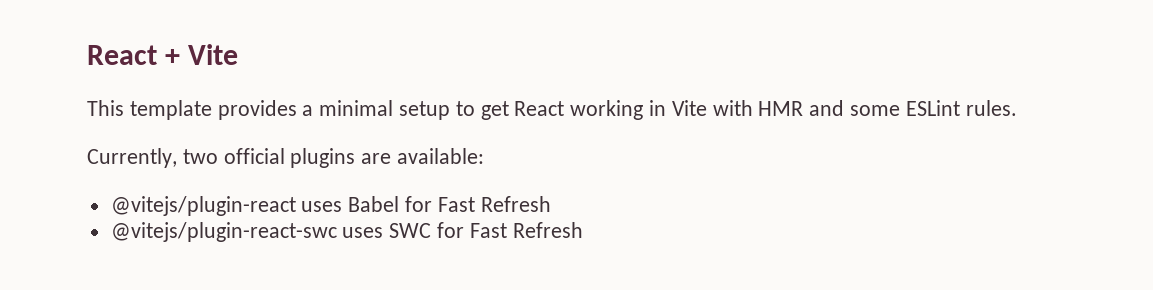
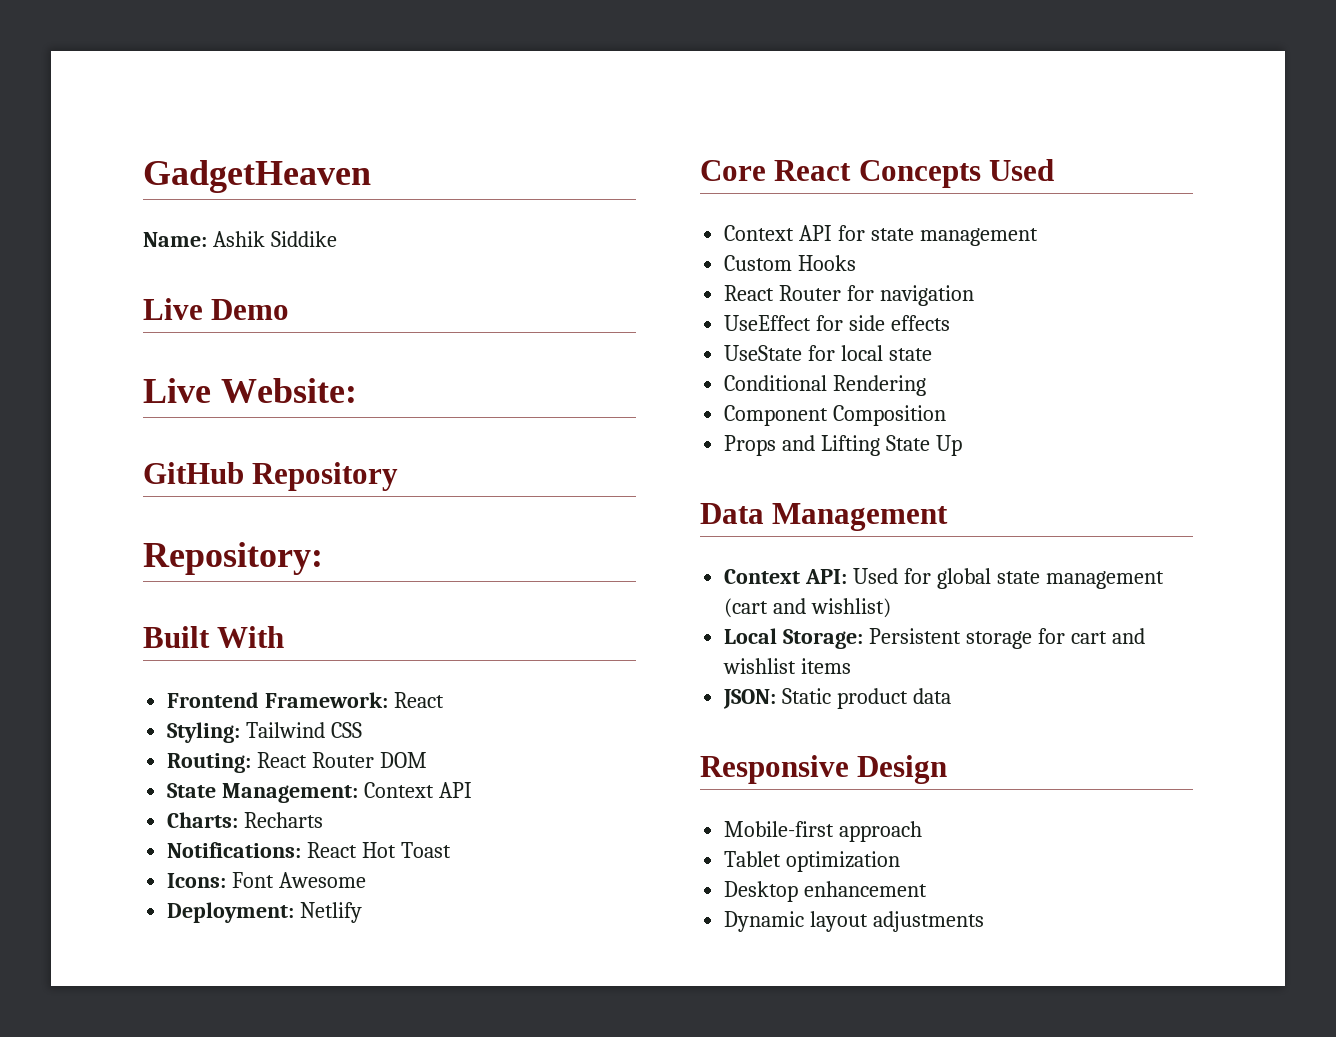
[87,44,239,65] [87,100,1017,120] [87,148,485,168] [110,196,551,216] [110,222,583,242] React + Vite // This template provides a minimal setup to get React working in Vite with HMR and some ESLint rules. // Currently, two official plugins are available: // @vitejs/plugin-react uses Babel for Fast Refresh // @vitejs/plugin-react-swc uses SWC for Fast Refresh -> [143,160,371,193] [143,231,337,247] [143,298,290,320] [143,378,357,403] [143,462,399,491] [143,542,323,575] [143,626,285,648] [167,692,445,708] [167,722,363,743] [167,752,428,773] [167,782,473,803] [167,812,324,828] [167,842,452,858] [167,872,367,888] [167,902,363,923] [700,159,1055,188] [724,225,1038,246] [724,255,857,271] [724,285,975,306] [724,315,951,331] [724,345,933,361] [724,375,927,396] [724,405,947,426] [724,435,962,456] [700,503,949,531] [724,568,1164,589] [724,598,892,618] [724,628,1145,649] [723,658,852,674] [723,688,952,709] [700,755,948,784] [724,821,923,842] [724,851,901,872] [724,881,928,902] [724,911,985,932] GadgetHeaven // Name: Ashik Siddike // Live Demo // Live Website: // GitHub Repository // Repository: // Built With // Frontend Framework: React // Styling: Tailwind CSS // Routing: React Router DOM // State Management: Context API // Charts: Recharts // Notifications: React Hot Toast // Icons: Font Awesome // Deployment: Netlify // Core React Concepts Used // Context API for state management // Custom Hooks // React Router for navigation // UseEffect for side effects // UseState for local state // Conditional Rendering // Component Composition // Props and Lifting State Up // Data Management // Context API: Used for global state management (cart and wishlist) // Local Storage: Persistent storage for cart and wishlist items // JSON: Static product data // Responsive Design // Mobile-first approach // Tablet optimization // Desktop enhancement // Dynamic layout adjustments

